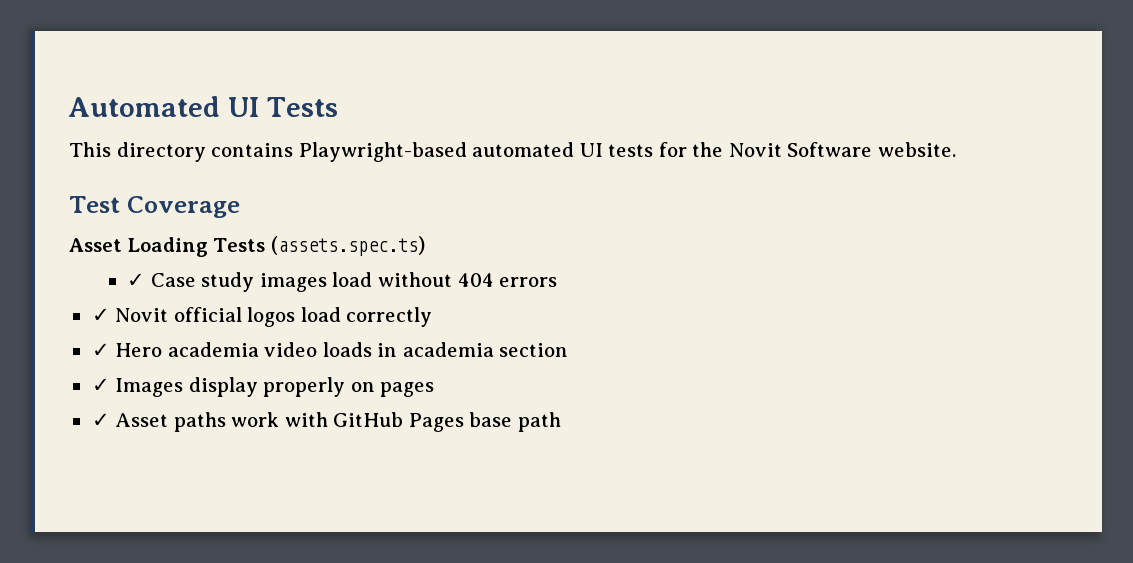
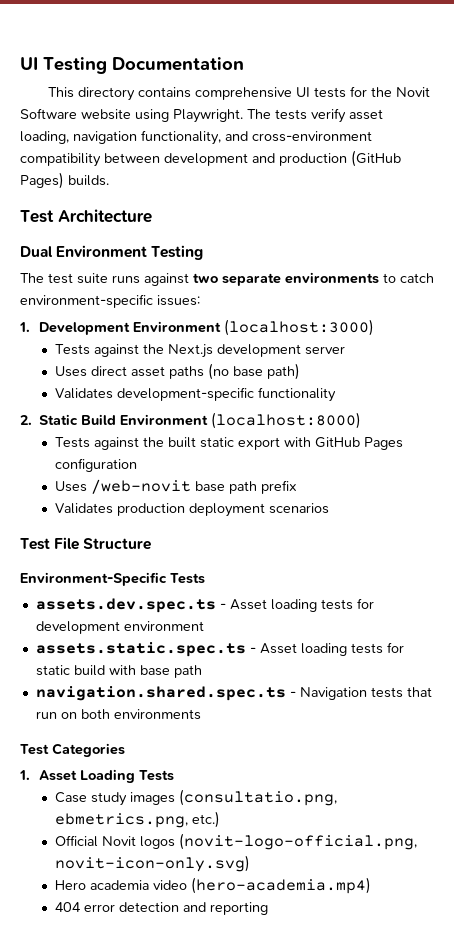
[68,96,338,117] Automated UI Tests -> [20,57,244,74] UI Testing Documentation
[298,142,575,162] Playwright-based automated -> [194,87,292,100] comprehensive
[877,142,956,157] [69,196,240,218] website. // Test Coverage // -> [81,108,383,123] [20,130,372,145] [20,150,401,167] [20,172,109,189] [20,209,152,223] [20,245,204,260] [20,272,434,286] [20,294,200,308] [19,319,374,336] [54,344,345,358] [54,363,300,380] [54,387,336,402] [20,412,362,429] [54,437,403,450] [54,458,137,472] [54,479,297,494] [54,503,329,517] [20,537,152,550] [20,572,205,586] [35,598,374,613] [35,621,204,634] [35,642,404,657] [35,665,202,678] [35,686,432,701] [35,709,201,720] [20,743,125,757] [19,770,30,780] website using Playwright. The tests verify asset loading, navigation functionality, and cross-environment compatibility between development and production (GitHub Pages) builds. // Test Architecture // Dual Environment Testing // The test suite runs against two separate environments to catch environment-specific issues: // 1. Development Environment (localhost:3000) // Tests against the Next.js development server // Uses direct asset paths (no base path) // Validates development-specific functionality // 2. Static Build Environment (localhost:8000) // Tests against the built static export with GitHub Pages configuration // Uses /web-novit base path prefix // Validates production deployment scenarios // Test File Structure // Environment-Specific Tests // assets.dev.spec.ts - Asset loading tests for development environment // assets.static.spec.ts - Asset loading tests for static build with base path // navigation.shared.spec.ts - Navigation tests that run on both environments // Test Categories // 1.
[270,236,425,256] [127,273,146,287] (assets.spec.ts) // ✓ -> (174, 775) //
[332,272,558,287] [91,307,433,327] [91,342,569,357] [91,377,435,397] [91,412,561,432] load without 404 errors // ✓ Novit official logos load correctly // ✓ Hero academia video loads in academia section // ✓ Images display properly on pages // ✓ Asset paths work with GitHub Pages base path -> [178,789,337,806] [54,811,220,828] [54,833,417,850] [54,855,250,872] [54,877,371,894] [54,902,268,915] (consultatio.png, ebmetrics.png, etc.) // Official Novit logos (novit-logo-official.png, novit-icon-only.svg) // Hero academia video (hero-academia.mp4) // 404 error detection and reporting

